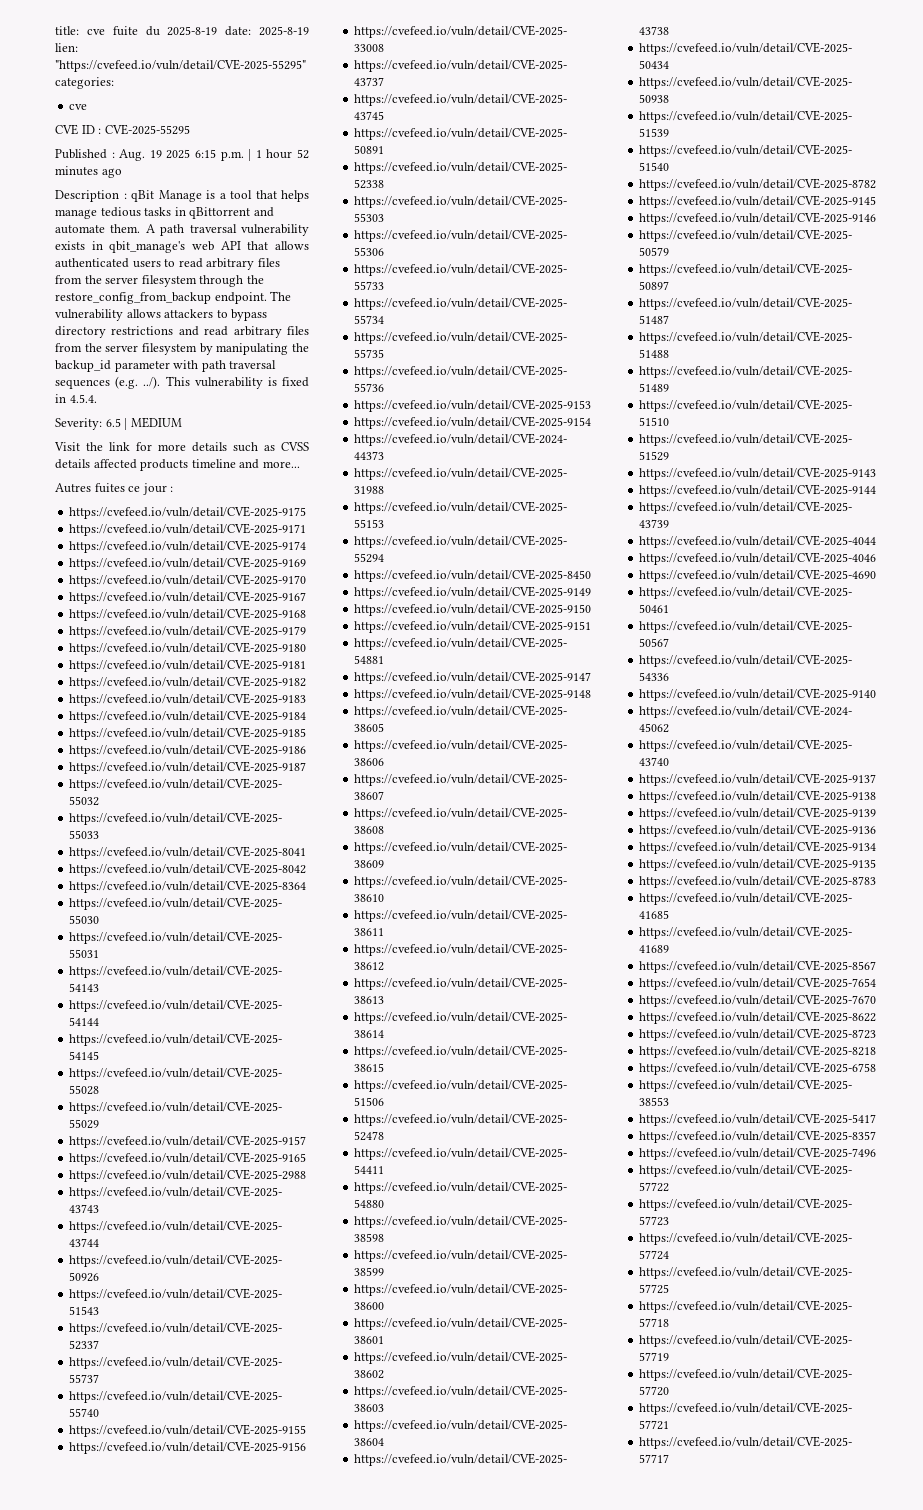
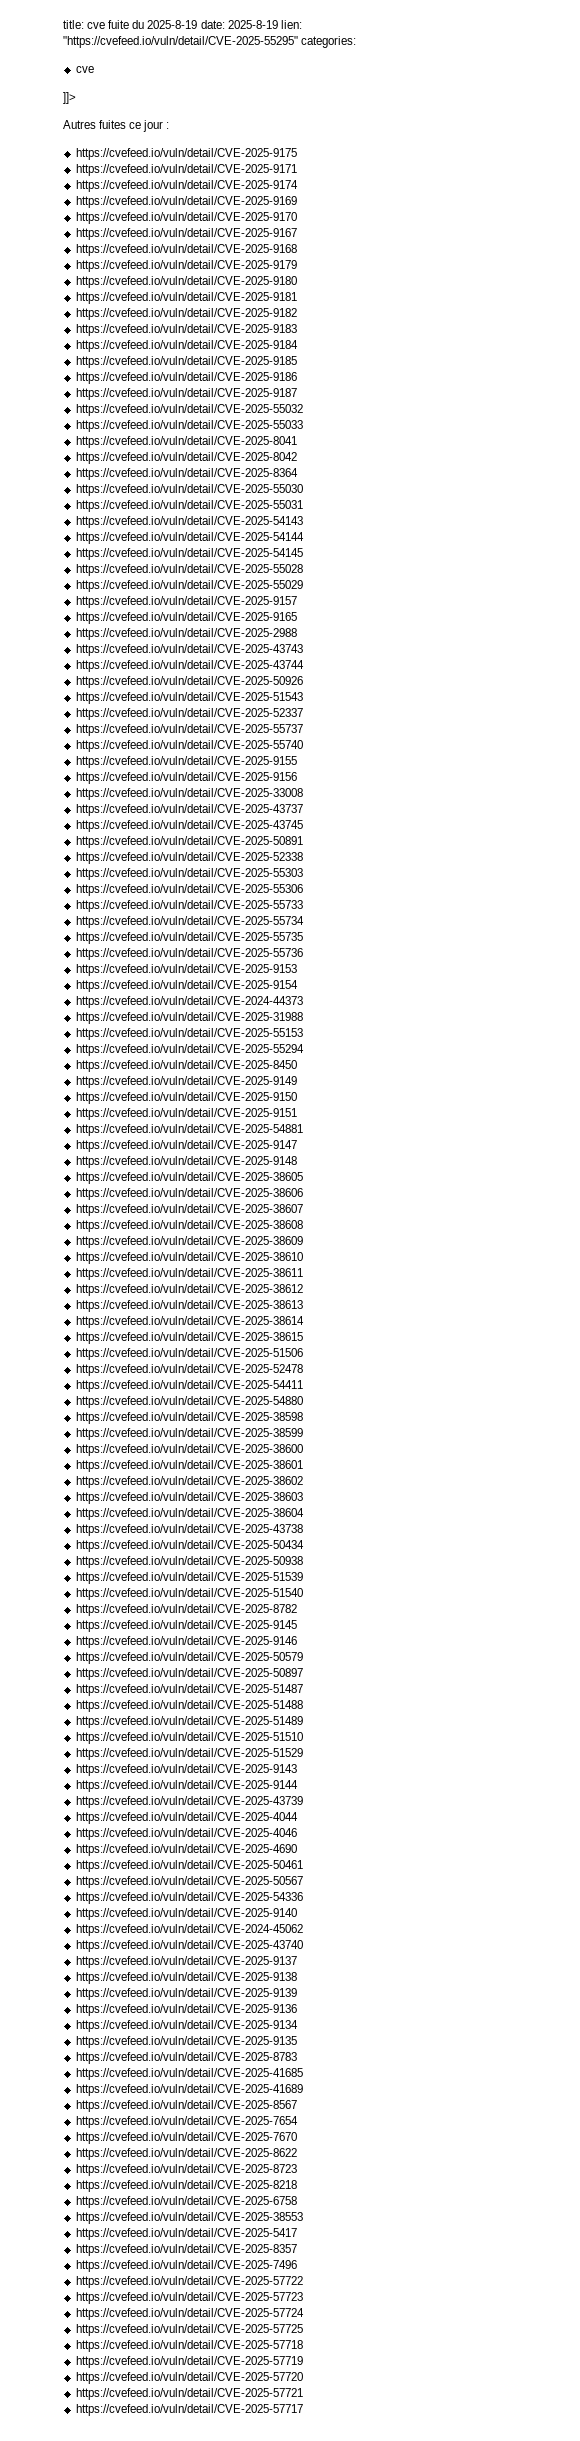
[55,124,190,135] [55,149,309,161] [55,166,122,178] [55,190,309,202] [55,207,274,219] [55,224,309,236] [55,241,309,253] [55,258,280,270] [55,275,264,287] [55,291,292,304] [55,309,268,321] [55,326,309,338] [55,343,309,355] [55,360,277,372] [55,376,309,389] [55,394,97,403] [55,417,182,430] [54,442,309,452] [55,459,300,471] CVE ID : CVE-2025-55295 // Published : Aug. 19 2025 6:15 p.m. | 1 hour 52 minutes ago // Description : qBit Manage is a tool that helps manage tedious tasks in qBittorrent and automate them. A path traversal vulnerability exists in qbit_manage's web API that allows authenticated users to read arbitrary files from the server filesystem through the restore_config_from_backup endpoint. The vulnerability allows attackers to bypass directory restrictions and read arbitrary files from the server filesystem by manipulating the backup_id parameter with path traversal sequences (e.g. ../). This vulnerability is fixed in 4.5.4. // Severity: 6.5 | MEDIUM // Visit the link for more details such as CVSS details affected products timeline and more... -> [63,92,76,104] ]]>

